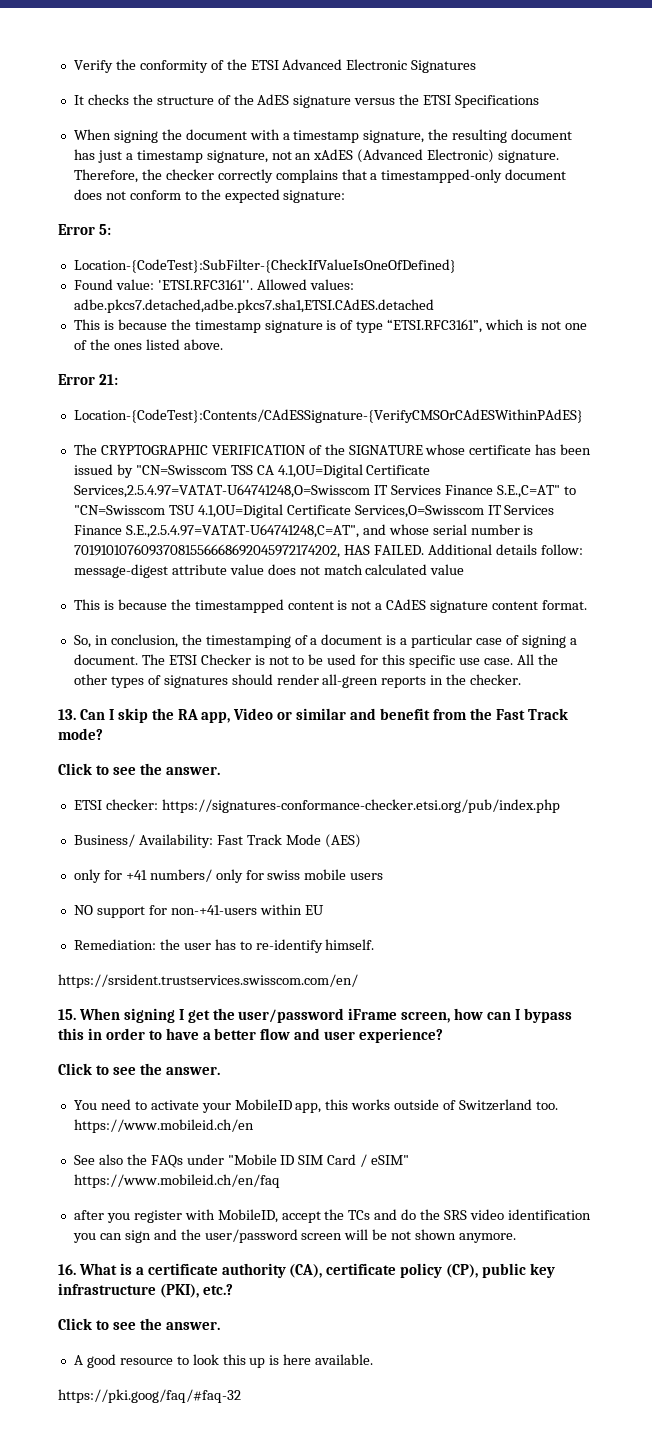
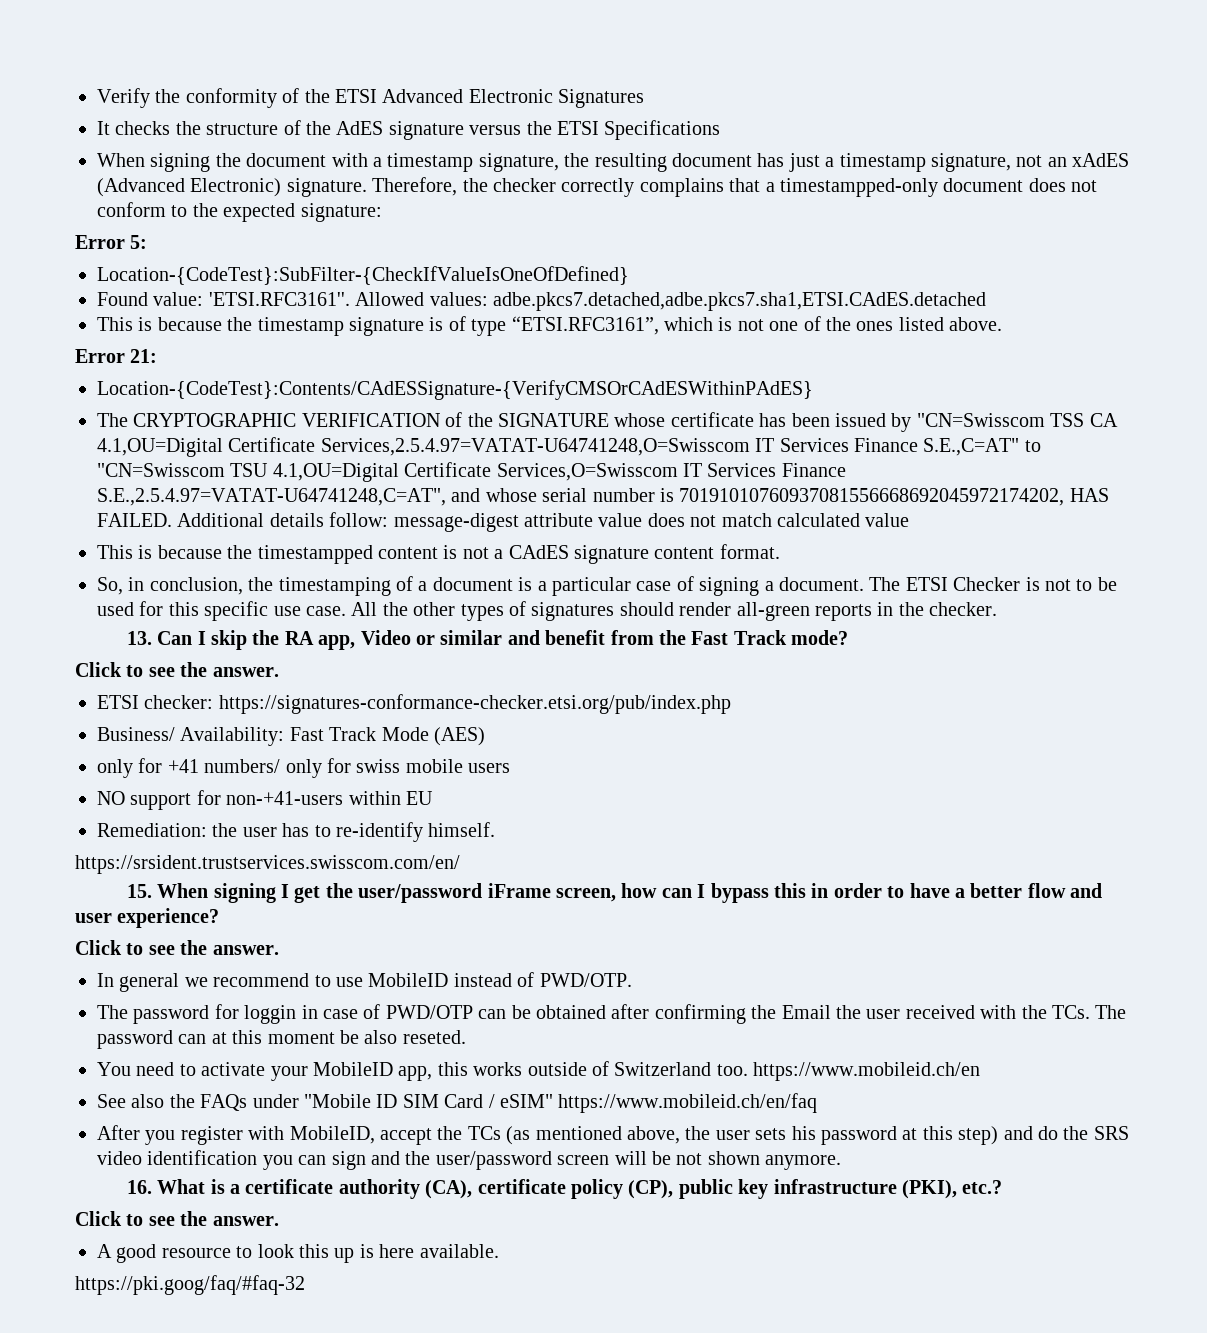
(220, 1070) none -> [97,972,632,992] [97,1004,1127,1024] [97,1030,466,1049] // In general we recommend to use MobileID instead of PWD/OTP. // The password for loggin in case of PWD/OTP can be obtained after confirming the Email the user received with the TCs. The password can at this moment be also reseted.
[73,1210,104,1220] after -> [97,1125,140,1140] After
(371, 1215) none -> [506,1126,999,1145] (as mentioned above, the user sets his password at this step)

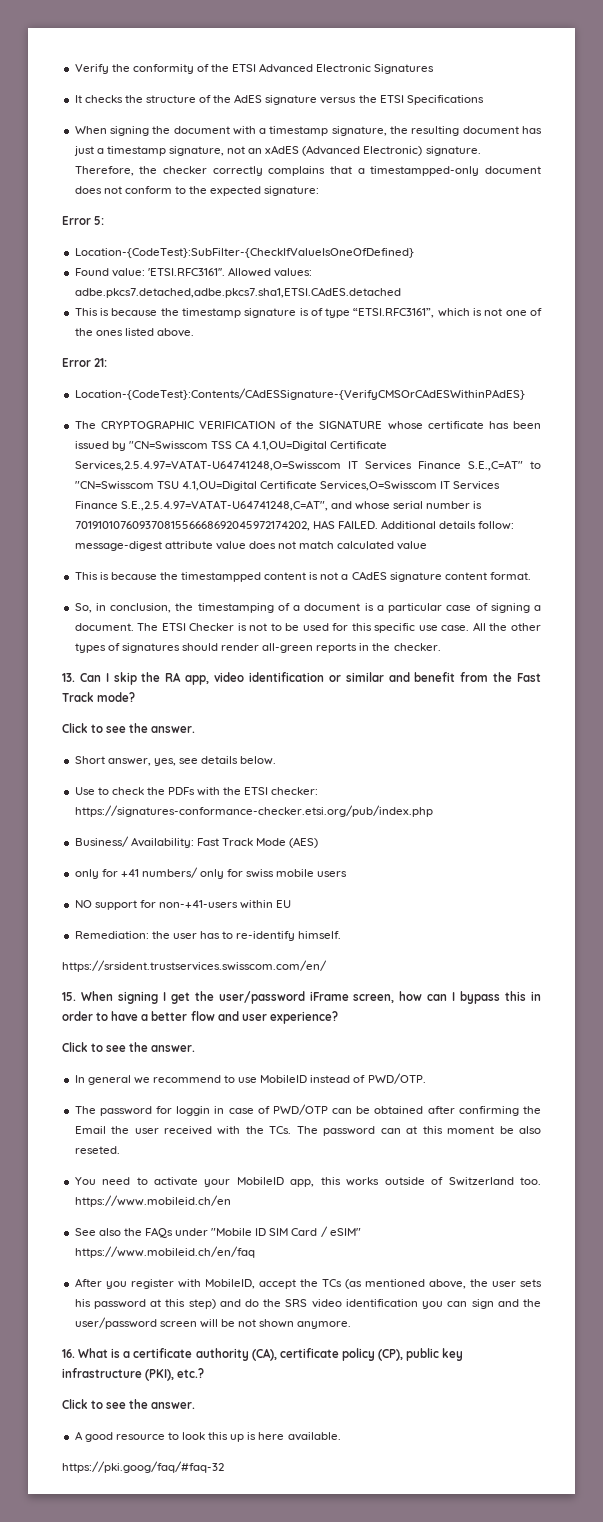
[360,630,411,645] Video -> [214,672,324,682] video identification
(279, 672) none -> [74,756,277,766] [74,787,242,796] Short answer, yes, see details below. // Use to check the PDFs with the

